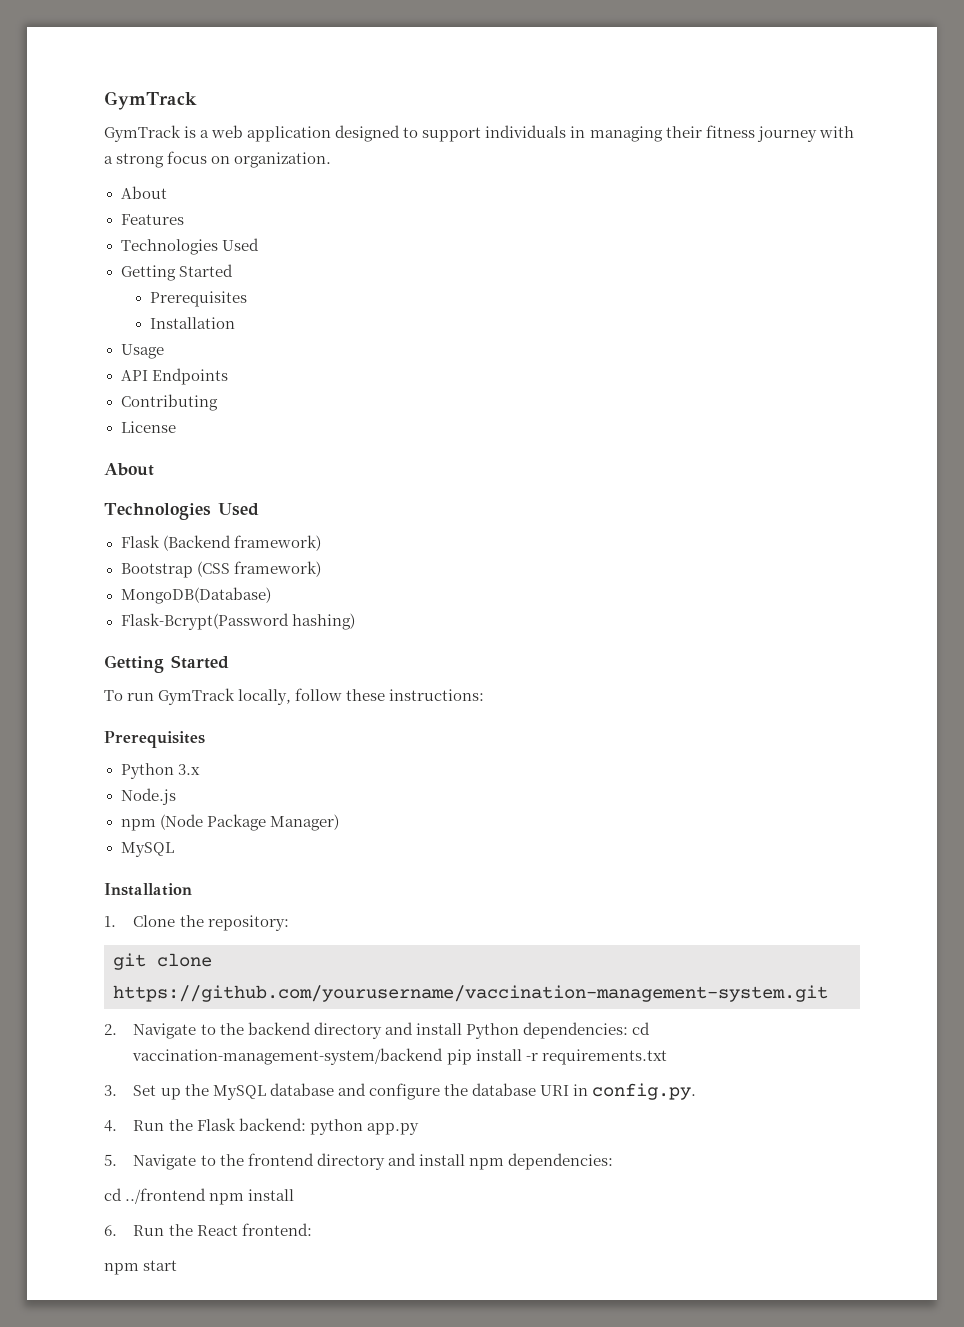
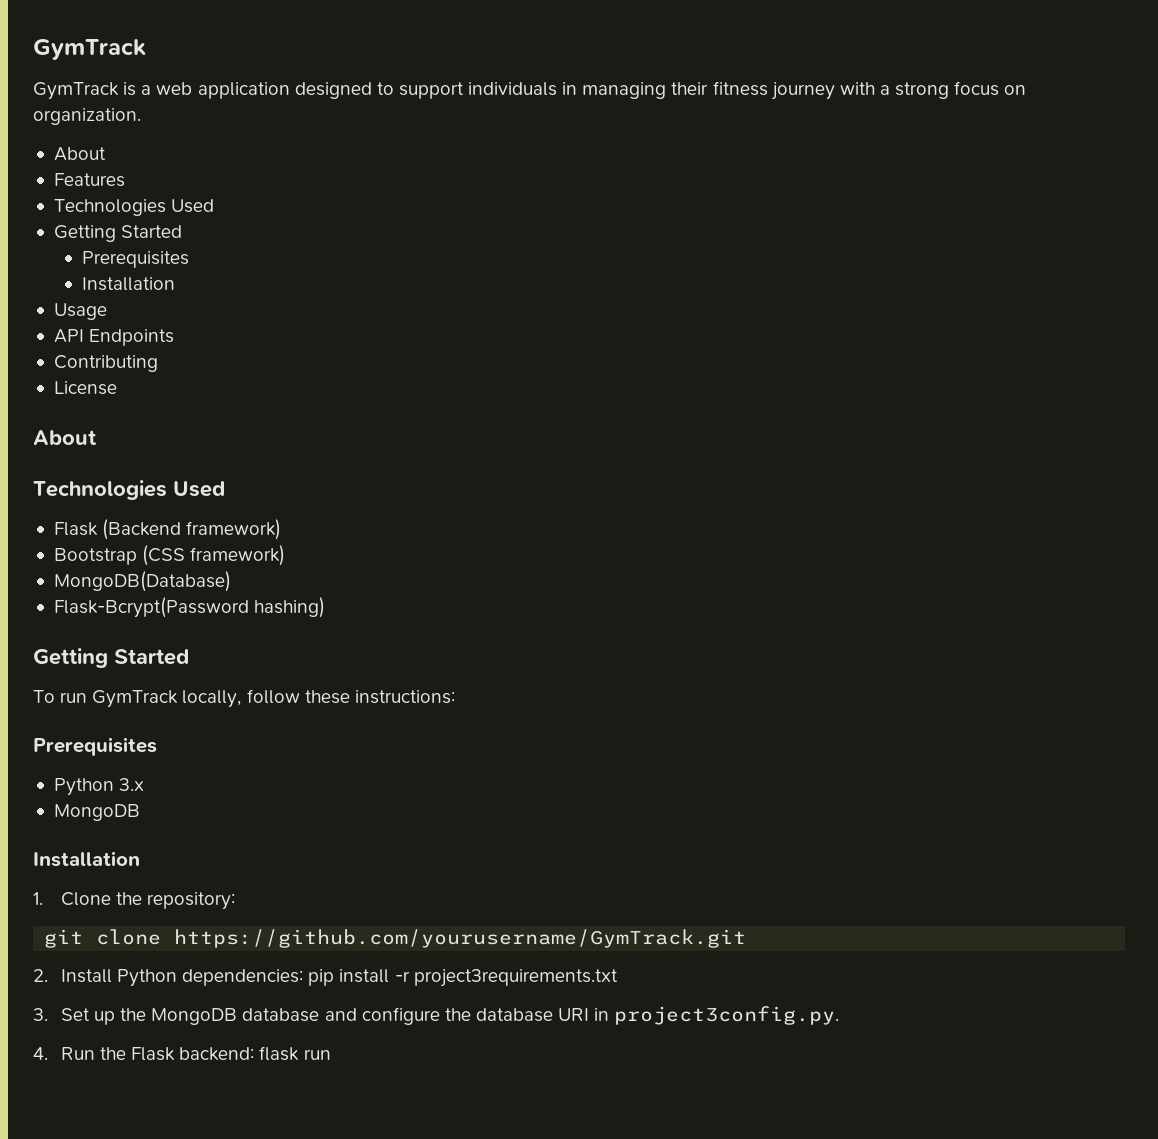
[120,788,176,805] [120,814,339,831] [120,842,174,857] Node.js // npm (Node Package Manager) // MySQL -> [53,804,140,821] MongoDB
[113,985,828,1002] https://github.com/yourusername/vaccination-management-system.git -> [174,929,747,948] https://github.com/yourusername/GymTrack.git
[133,1022,650,1039] [132,1048,444,1065] Navigate to the backend directory and install Python dependencies: cd vaccination-management-system/backend -> [60,969,304,987] Install Python dependencies:
[541,1049,667,1065] requirements.txt -> [413,969,618,987] project3requirements.txt
[212,1085,266,1100] MySQL -> [151,1008,238,1025] MongoDB
[592,1083,697,1100] config.py. -> [614,1006,840,1025] project3config.py.
[309,1119,419,1135] [104,1153,613,1170] [104,1188,295,1205] [104,1223,312,1236] [104,1260,178,1275] python app.py // 5. Navigate to the frontend directory and install npm dependencies: // cd ../frontend npm install // 6. Run the React frontend: // npm start -> [259,1046,331,1061] flask run

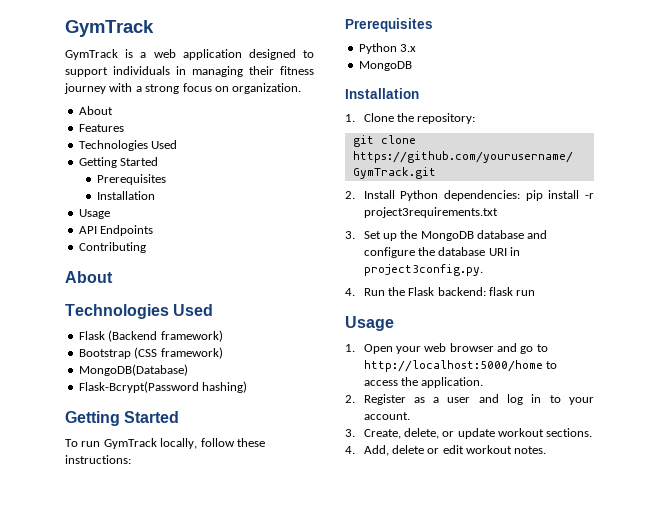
[53,381,117,395] // License -> (146, 247) none
(331, 1054) none -> [345,316,394,331] [345,343,548,354] [363,360,557,372] [363,377,484,388] [345,394,594,405] [363,412,410,420] [345,428,593,439] [345,445,547,456] // Usage // 1. Open your web browser and go to http://localhost:5000/home to access the application. // 2. Register as a user and log in to your account. // 3. Create, delete, or update workout sections. // 4. Add, delete or edit workout notes.

